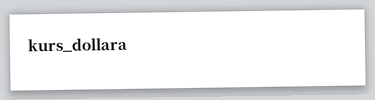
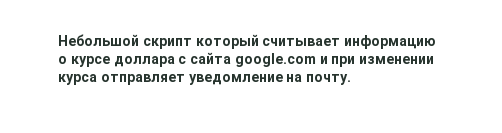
[27,36,128,53] kurs_dollara -> [58,34,437,49] [58,52,435,67] [58,74,352,85] Небольшой скрипт который считывает информацию о курсе доллара с сайта google.com и при изменении курса отправляет уведомление на почту.

